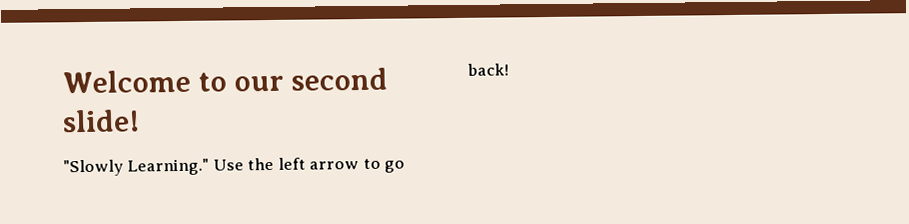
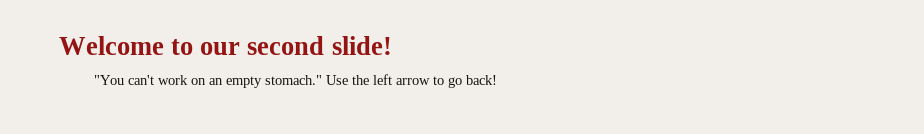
[63,158,210,177] "Slowly Learning." -> [94,75,323,88] "You can't work on an empty stomach."

